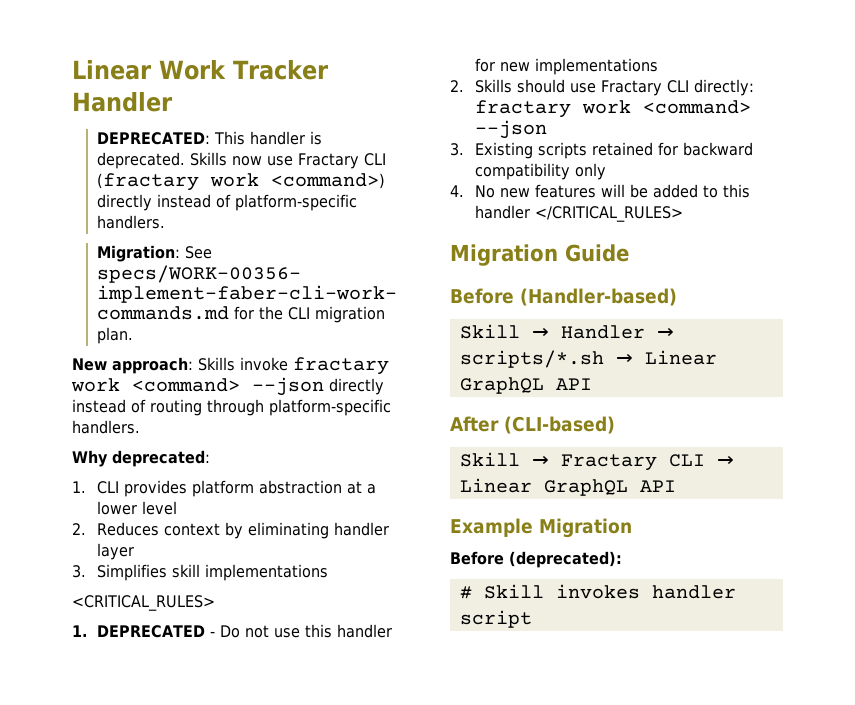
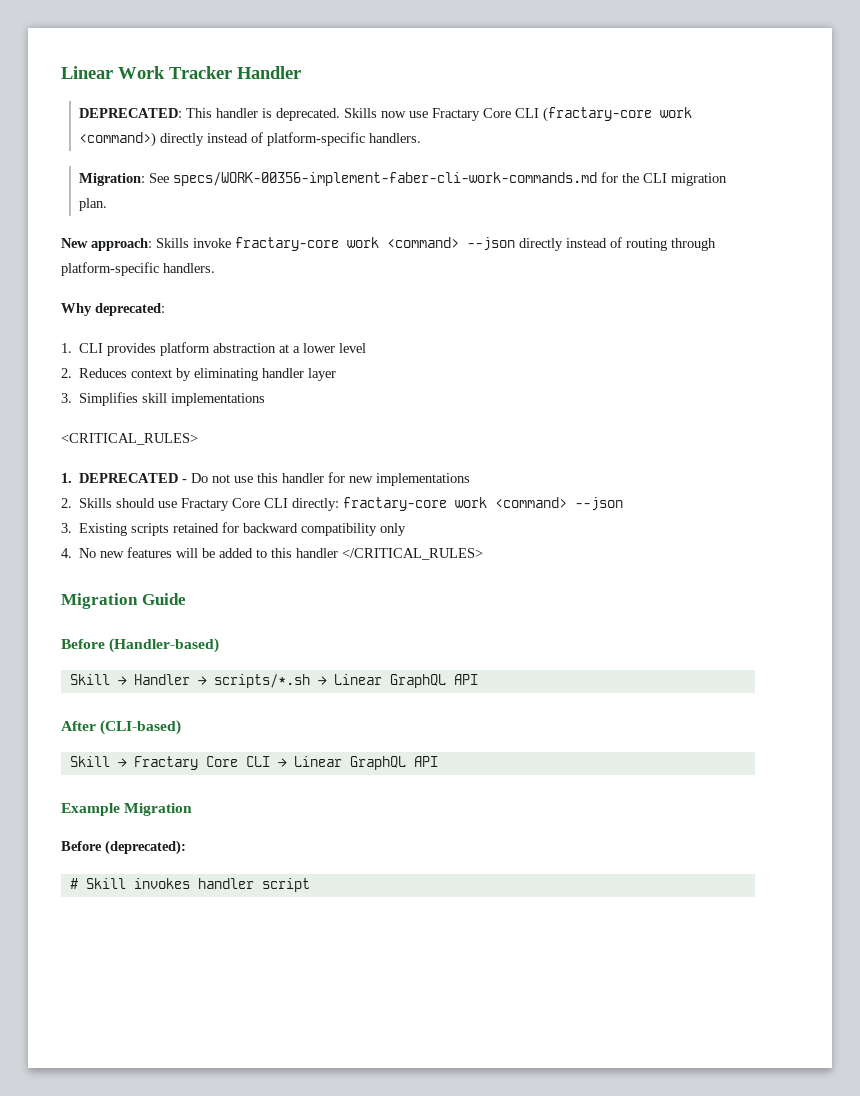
[364,153,387,166] [97,173,200,191] CLI (fractary -> [483,107,653,122] Core CLI (fractary-core
[293,357,389,375] fractary -> [235,237,339,251] fractary-core
(663, 88) none -> [232,498,261,508] Core
[475,100,572,118] fractary -> [343,497,448,511] fractary-core
(657, 462) none -> [205,756,238,767] Core

